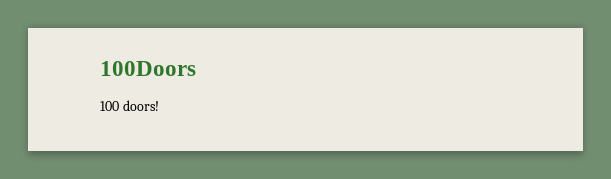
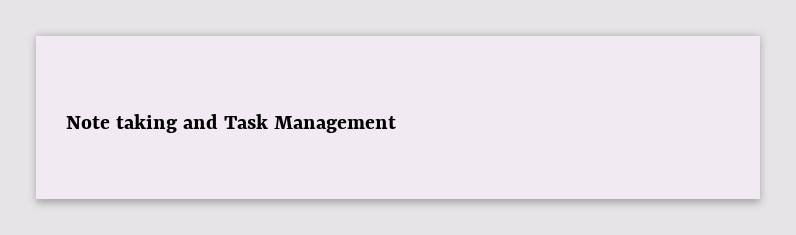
[100,61,196,76] [100,100,159,111] 100Doors // 100 doors! -> [66,114,397,133] Note taking and Task Management

